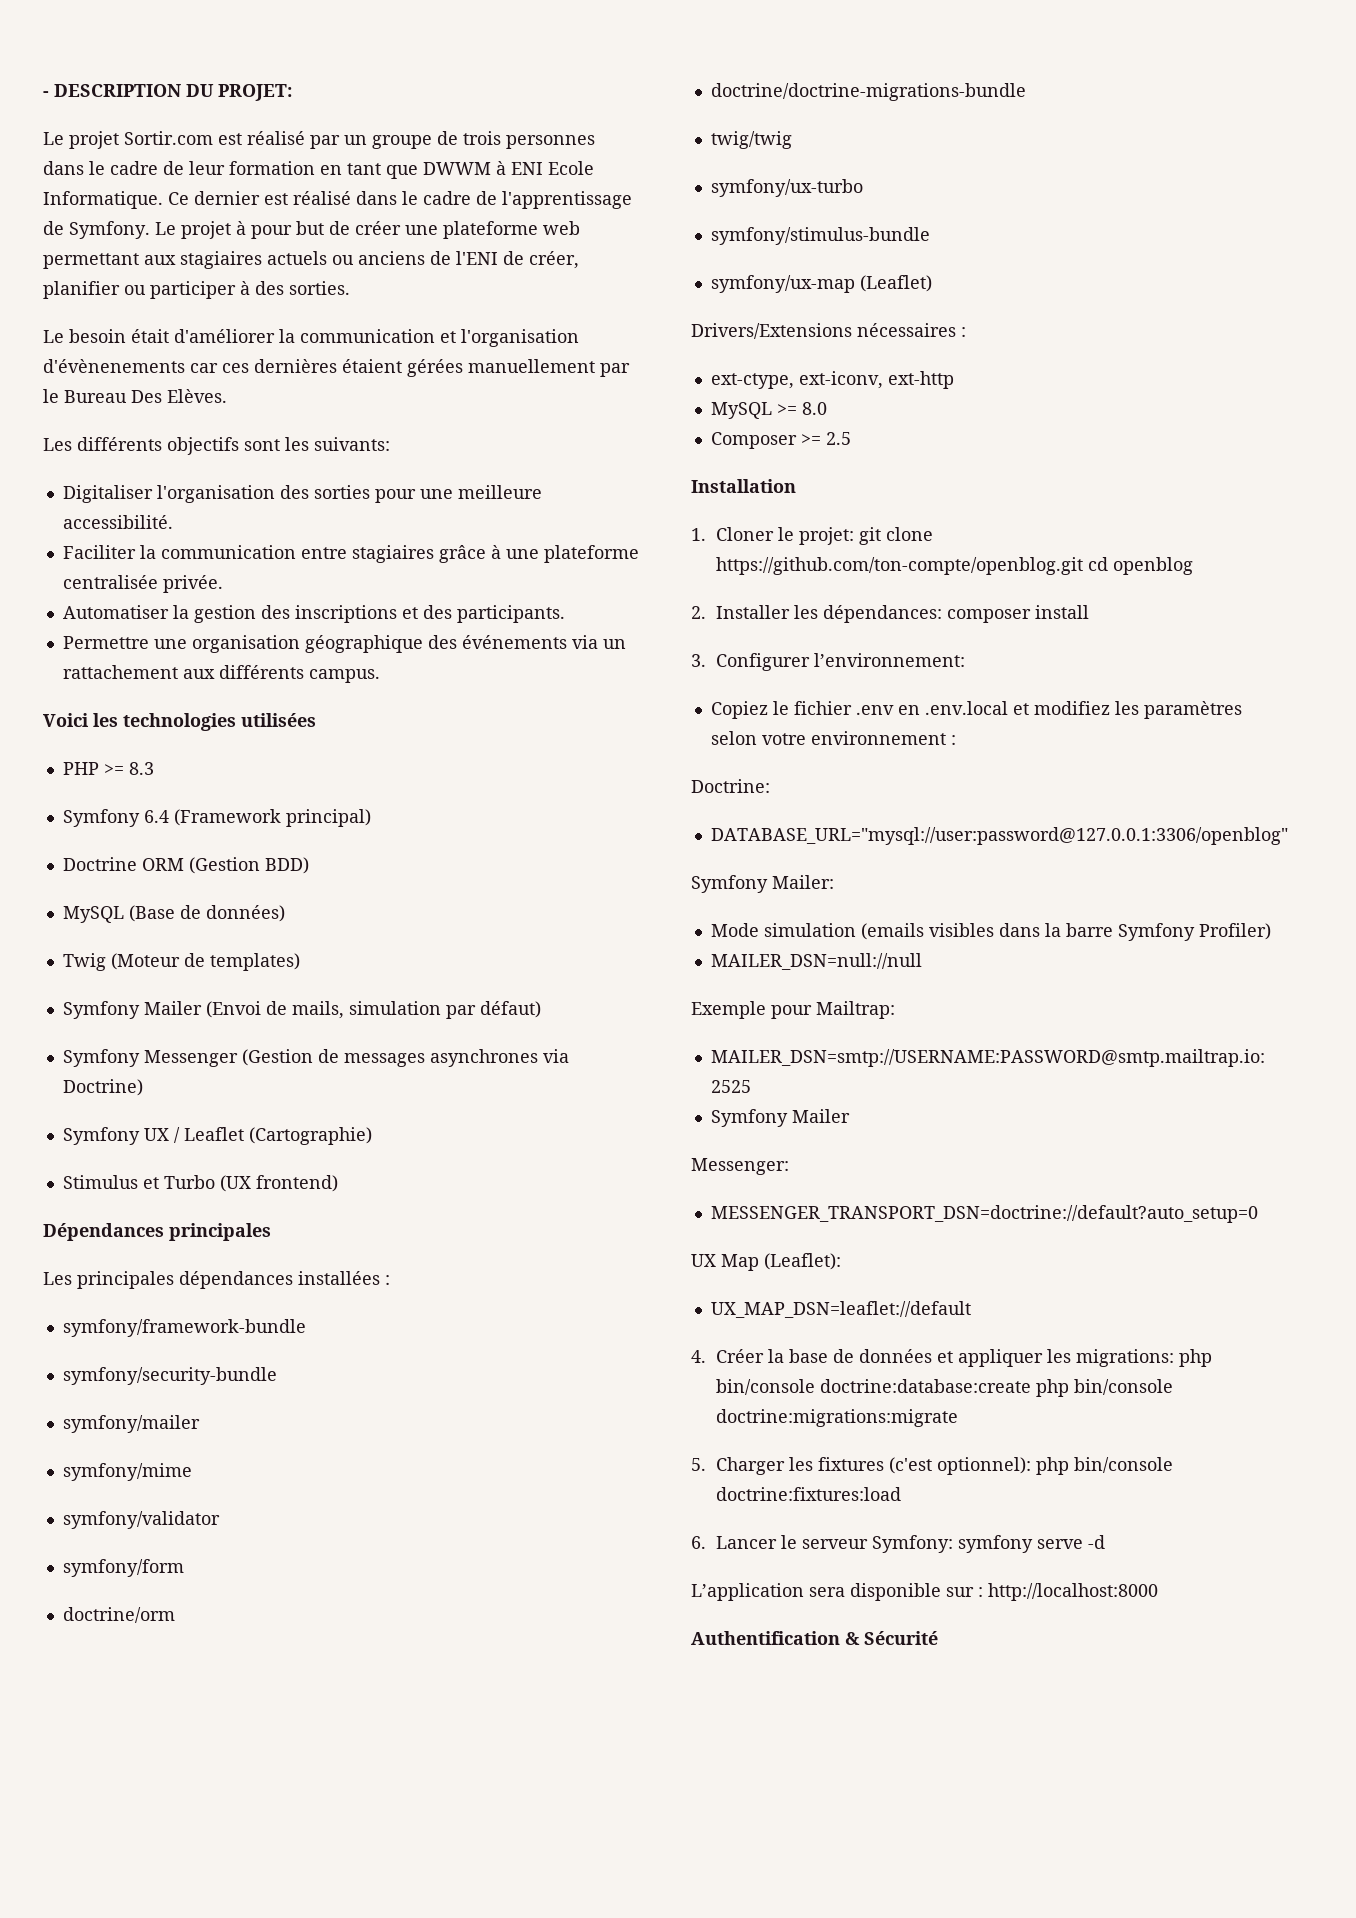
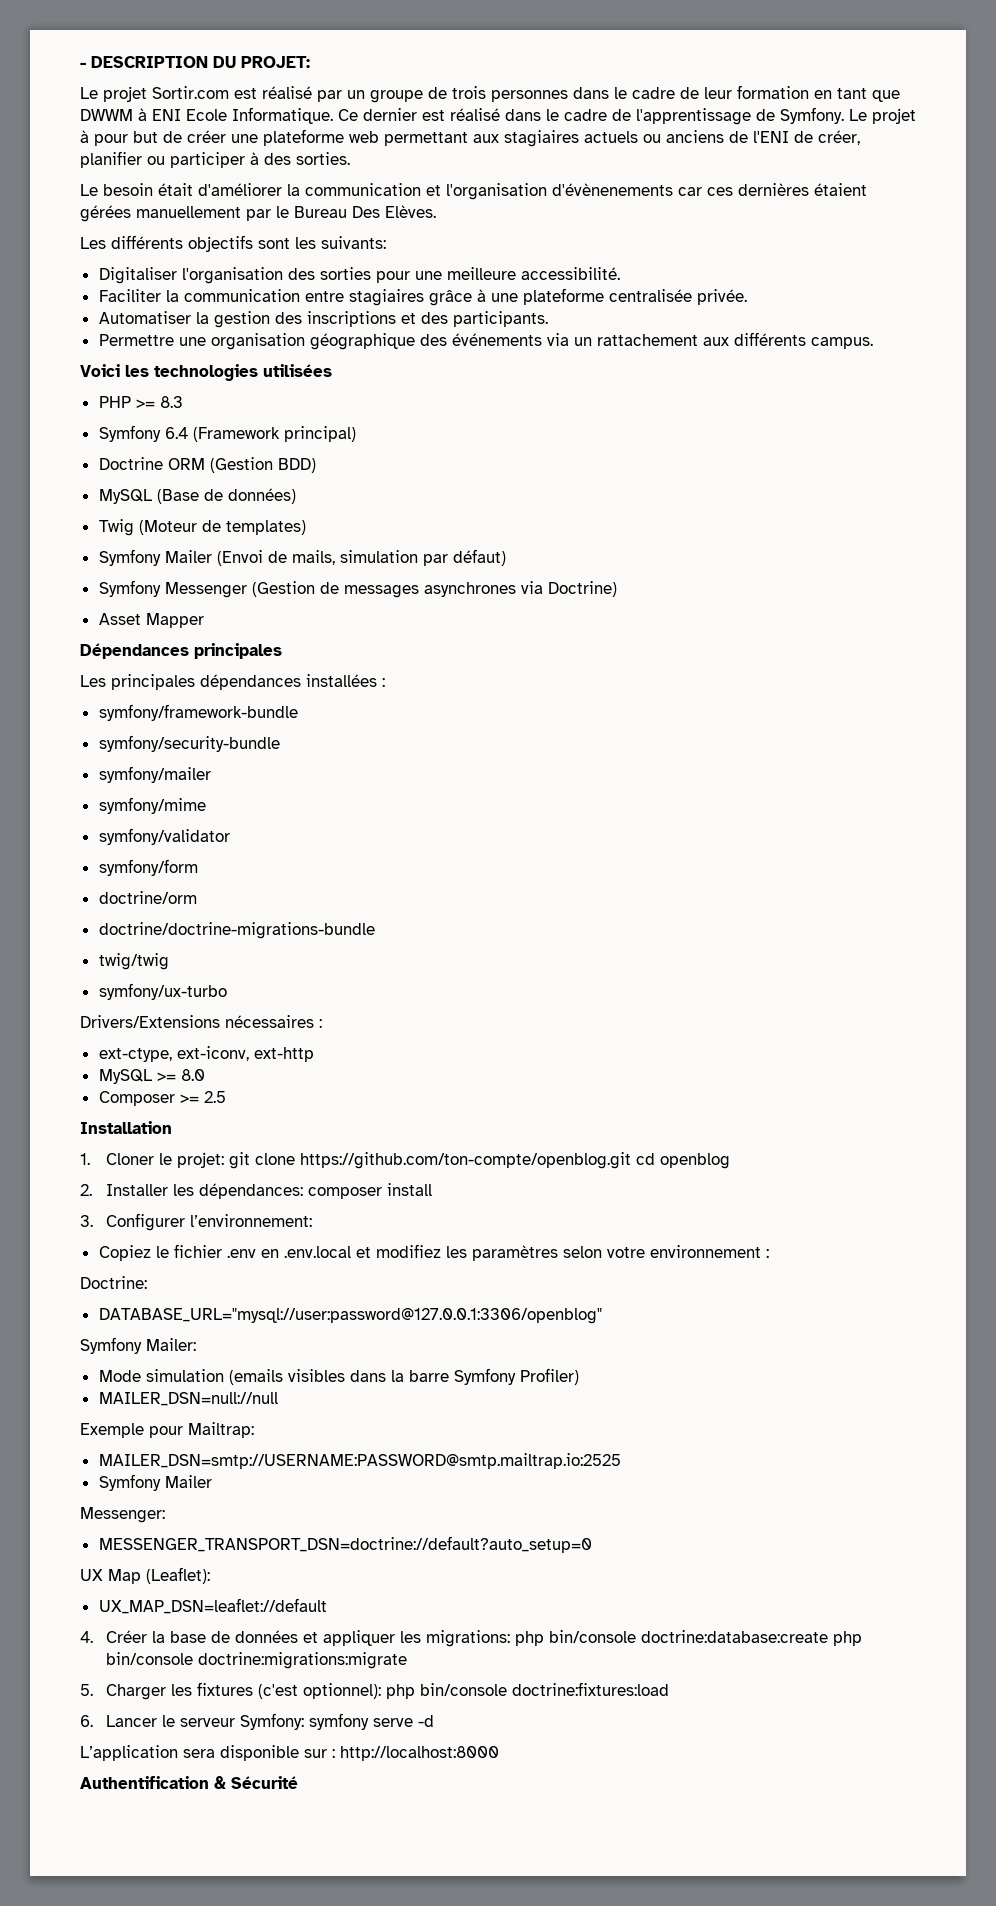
[62,1127,372,1145] [62,1175,338,1192] Symfony UX / Leaflet (Cartographie) // Stimulus et Turbo (UX frontend) -> [98,613,204,628] Asset Mapper
[710,227,930,245] [710,275,932,293] // symfony/stimulus-bundle // symfony/ux-map (Leaflet) -> (227, 991) none

